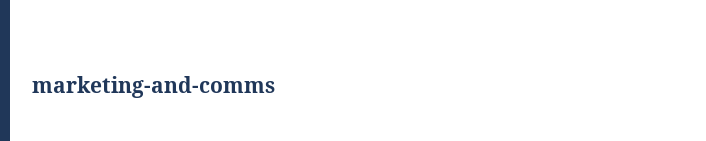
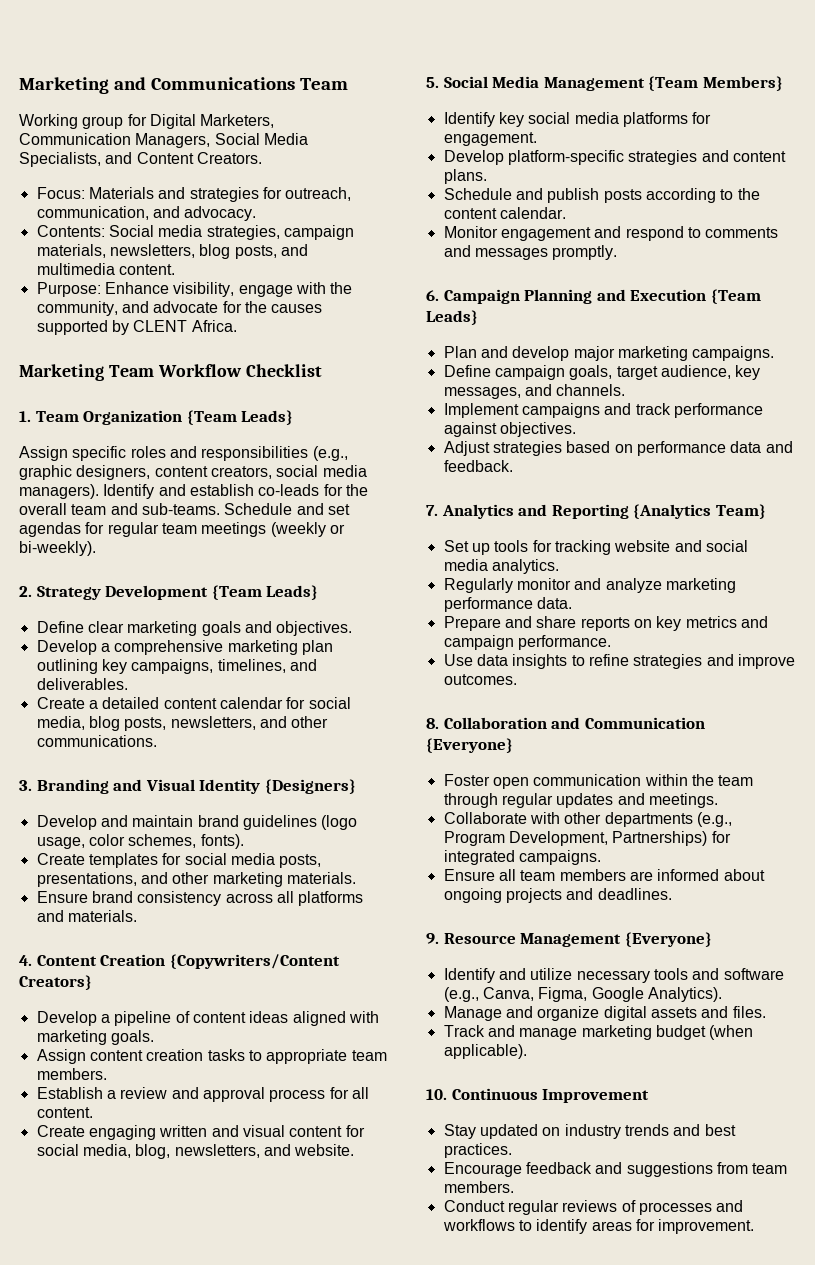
[32,76,275,98] marketing-and-comms -> [19,77,349,94] [19,114,275,129] [19,133,308,148] [19,152,262,167] [36,187,352,202] [36,206,257,221] [36,225,354,240] [36,244,308,259] [36,263,175,275] [36,282,353,297] [36,301,323,316] [36,320,237,335] [19,364,322,381] [19,410,294,425] [19,446,348,461] [19,465,367,480] [19,484,368,499] [19,503,350,515] [19,522,345,537] [19,541,96,556] [19,585,319,600] [36,621,353,636] [36,640,333,655] [36,659,317,674] [36,678,128,690] [36,697,351,709] [36,716,329,731] [36,735,157,747] [19,779,356,794] [36,815,358,830] [36,834,244,849] [36,853,322,868] [36,872,356,887] [36,891,364,906] [36,910,137,922] [19,954,340,969] [19,975,92,990] [36,1011,379,1026] [36,1030,154,1045] [36,1049,387,1064] [36,1068,107,1080] [36,1087,369,1102] [36,1107,93,1118] [36,1125,365,1140] [36,1144,355,1159] [426,76,783,91] [443,112,712,127] [443,132,537,146] [443,150,786,165] [443,169,487,184] [443,188,760,203] [443,207,566,219] [443,226,779,241] [443,245,618,260] [426,289,761,304] [426,310,478,325] [443,346,775,361] [443,365,761,380] [443,384,626,399] [443,403,763,418] [443,422,576,437] [443,441,793,456] [443,460,513,472] [426,504,766,519] [443,540,748,555] [443,559,559,574] [443,578,736,593] [443,597,572,612] [443,616,768,631] [443,635,611,650] [443,654,795,669] [443,674,517,685] [426,717,705,729] [426,738,513,753] [443,774,754,789] [443,793,718,808] [443,812,732,827] [443,831,731,846] [443,850,601,865] [443,869,765,881] [443,888,672,903] [426,932,712,947] [443,968,784,983] [443,987,722,1002] [443,1006,766,1021] [443,1025,754,1040] [443,1044,527,1059] [426,1088,650,1103] [443,1124,736,1139] [443,1143,512,1158] [443,1162,788,1177] [443,1181,514,1193] [443,1200,744,1215] [442,1219,755,1234] Marketing and Communications Team // Working group for Digital Marketers, Communication Managers, Social Media Specialists, and Content Creators. // Focus: Materials and strategies for outreach, communication, and advocacy. // Contents: Social media strategies, campaign materials, newsletters, blog posts, and multimedia content. // Purpose: Enhance visibility, engage with the community, and advocate for the causes supported by CLENT Africa. // Marketing Team Workflow Checklist // 1. Team Organization {Team Leads} // Assign specific roles and responsibilities (e.g., graphic designers, content creators, social media managers). Identify and establish co-leads for the overall team and sub-teams. Schedule and set agendas for regular team meetings (weekly or bi-weekly). // 2. Strategy Development {Team Leads} // Define clear marketing goals and objectives. // Develop a comprehensive marketing plan outlining key campaigns, timelines, and deliverables. // Create a detailed content calendar for social media, blog posts, newsletters, and other communications. // 3. Branding and Visual Identity {Designers} // Develop and maintain brand guidelines (logo usage, color schemes, fonts). // Create templates for social media posts, presentations, and other marketing materials. // Ensure brand consistency across all platforms and materials. // 4. Content Creation {Copywriters/Content Creators} // Develop a pipeline of content ideas aligned with marketing goals. // Assign content creation tasks to appropriate team members. // Establish a review and approval process for all content. // Create engaging written and visual content for social media, blog, newsletters, and website. // 5. Social Media Management {Team Members} // Identify key social media platforms for engagement. // Develop platform-specific strategies and content plans. // Schedule and publish posts according to the content calendar. // Monitor engagement and respond to comments and messages promptly. // 6. Campaign Planning and Execution {Team Leads} // Plan and develop major marketing campaigns. // Define campaign goals, target audience, key messages, and channels. // Implement campaigns and track performance against objectives. // Adjust strategies based on performance data and feedback. // 7. Analytics and Reporting {Analytics Team} // Set up tools for tracking website and social media analytics. // Regularly monitor and analyze marketing performance data. // Prepare and share reports on key metrics and campaign performance. // Use data insights to refine strategies and improve outcomes. // 8. Collaboration and Communication {Everyone} // Foster open communication within the team through regular updates and meetings. // Collaborate with other departments (e.g., Program Development, Partnerships) for integrated campaigns. // Ensure all team members are informed about ongoing projects and deadlines. // 9. Resource Management {Everyone} // Identify and utilize necessary tools and software (e.g., Canva, Figma, Google Analytics). // Manage and organize digital assets and files. // Track and manage marketing budget (when applicable). // 10. Continuous Improvement // Stay updated on industry trends and best practices. // Encourage feedback and suggestions from team members. // Conduct regular reviews of processes and workflows to identify areas for improvement.

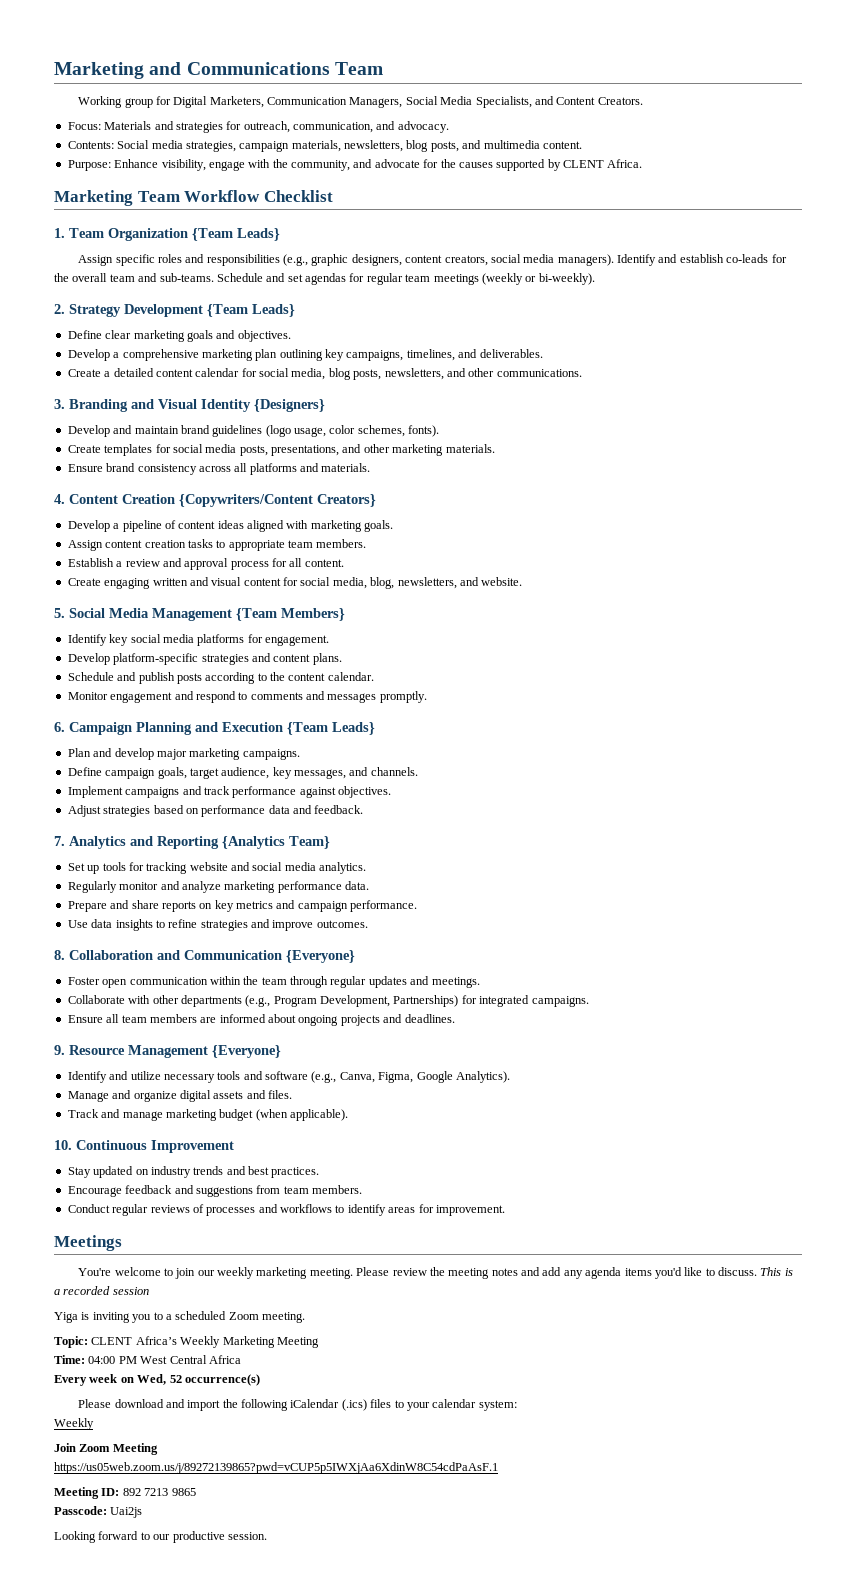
(755, 1226) none -> [54,1235,122,1251] [78,1267,793,1279] [54,1286,149,1295] [54,1311,305,1323] [54,1336,319,1348] [54,1355,241,1364] [54,1374,260,1386] [78,1399,517,1411] [54,1418,94,1430] [54,1443,158,1455] [54,1462,498,1474] [54,1487,196,1499] [54,1506,143,1518] [54,1531,267,1543] // Meetings // You're welcome to join our weekly marketing meeting. Please review the meeting notes and add any agenda items you'd like to discuss. This is a recorded session // Yiga is inviting you to a scheduled Zoom meeting. // Topic: CLENT Africa’s Weekly Marketing Meeting // Time: 04:00 PM West Central Africa // Every week on Wed, 52 occurrence(s) // Please download and import the following iCalendar (.ics) files to your calendar system: // Weekly // Join Zoom Meeting // https://us05web.zoom.us/j/89272139865?pwd=vCUP5p5IWXjAa6XdinW8C54cdPaAsF.1 // Meeting ID: 892 7213 9865 // Passcode: Uai2js // Looking forward to our productive session.

